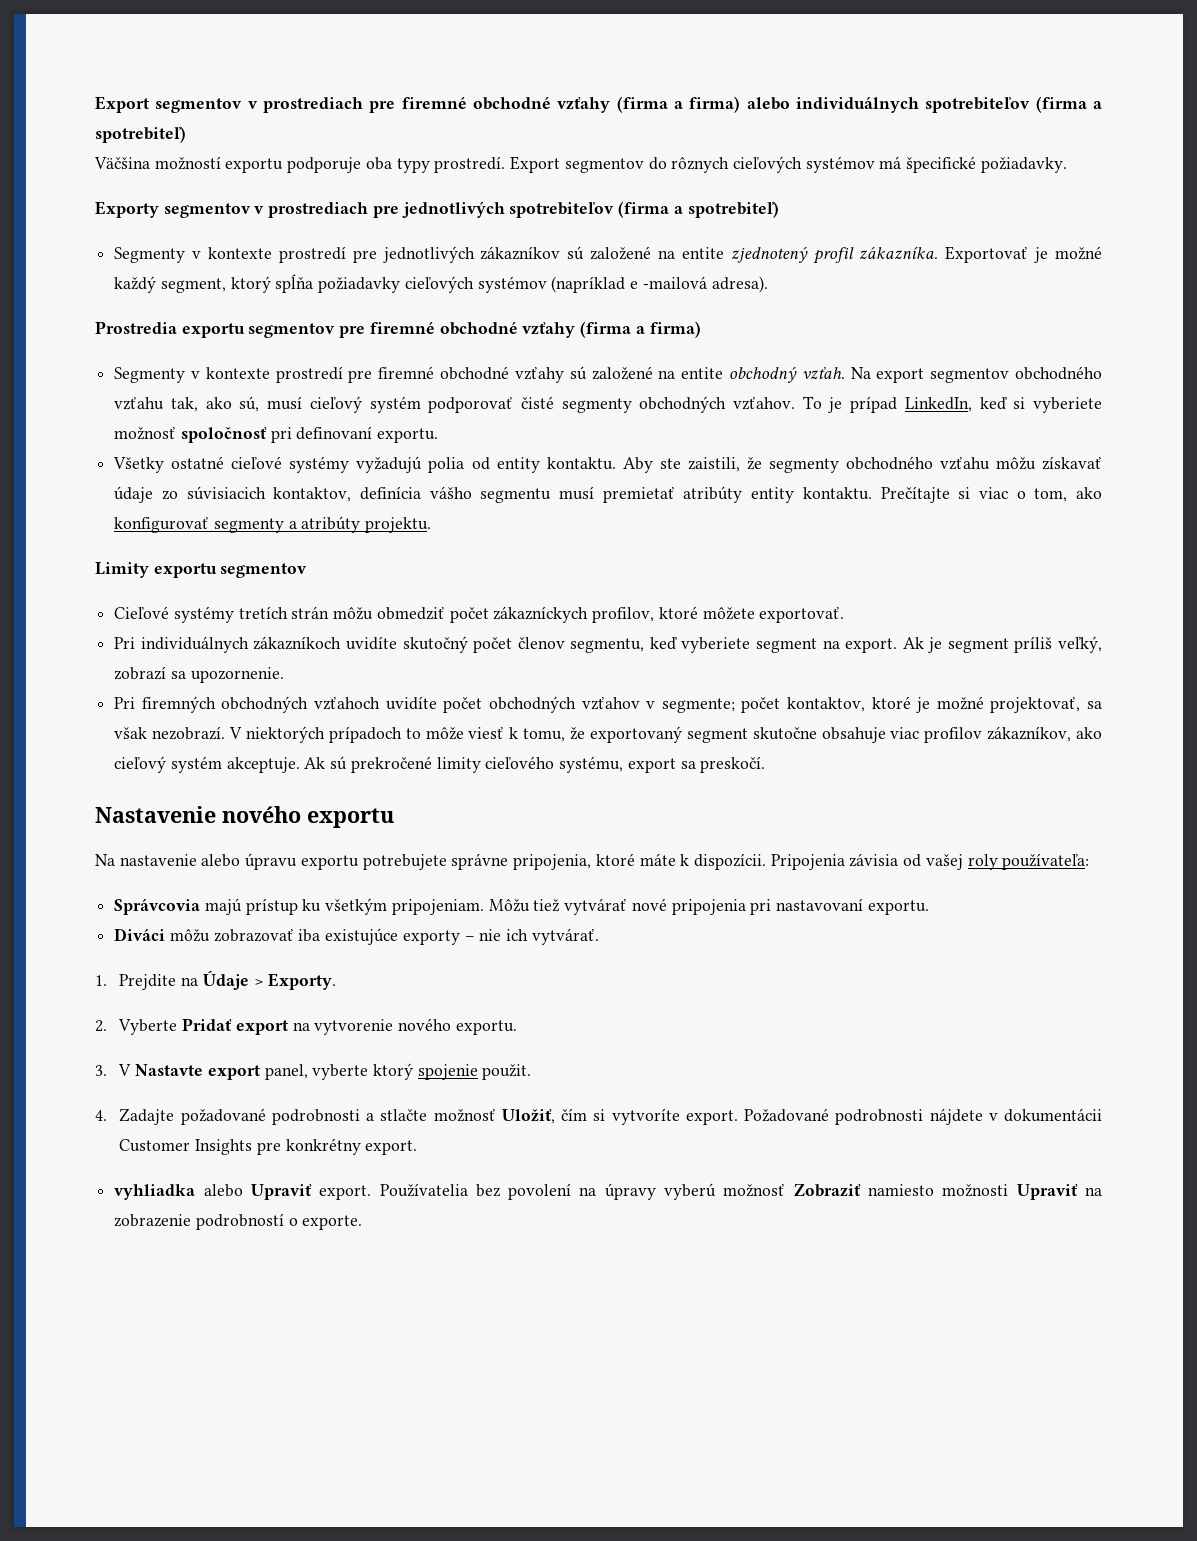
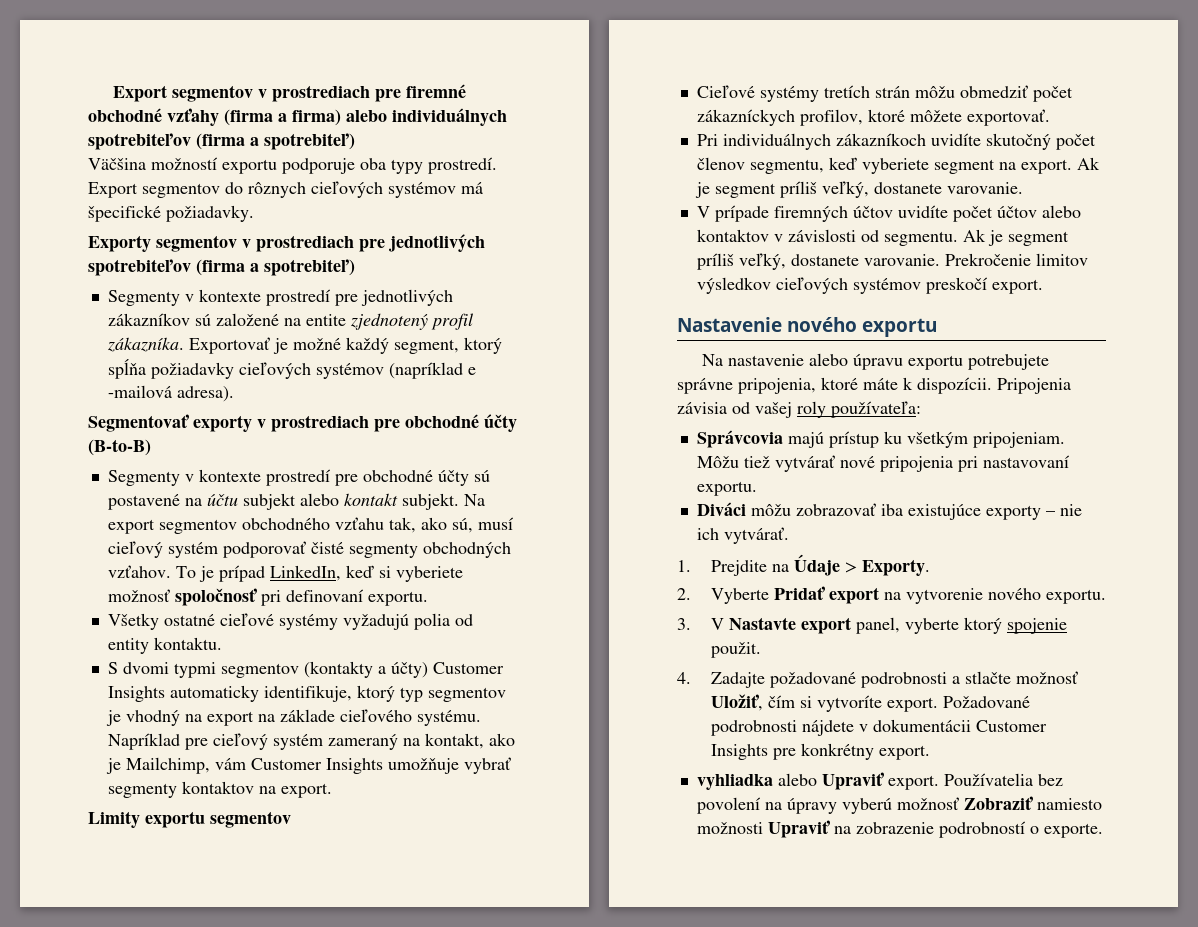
[95,321,701,338] [114,366,845,383] Prostredia exportu segmentov pre firemné obchodné vzťahy (firma a firma) // Segmenty v kontexte prostredí pre firemné obchodné vzťahy sú založené na entite obchodný vzťah. -> [88,414,517,432] [88,439,151,456] [107,469,490,486] [107,493,459,510] Segmentovať exporty v prostrediach pre obchodné účty (B-to-B) // Segmenty v kontexte prostredí pre obchodné účty sú postavené na účtu subjekt alebo kontakt subjekt.
[622,456,1102,473] [114,486,1103,503] [114,516,432,533] Aby ste zaistili, že segmenty obchodného vzťahu môžu získavať údaje zo súvisiacich kontaktov, definícia vášho segmentu musí premietať atribúty entity kontaktu. Prečítajte si viac o tom, ako konfigurovať segmenty a atribúty projektu. -> [107,661,504,678] [107,685,506,702] [105,709,481,726] [107,733,515,750] [105,757,511,774] [107,781,332,798] // S dvomi typmi segmentov (kontakty a účty) Customer Insights automaticky identifikuje, ktorý typ segmentov je vhodný na export na základe cieľového systému. Napríklad pre cieľový systém zameraný na kontakt, ako je Mailchimp, vám Customer Insights umožňuje vybrať segmenty kontaktov na export.
[114,666,284,683] [114,696,1102,713] [114,726,1102,743] [114,756,766,773] zobrazí sa upozornenie. // Pri firemných obchodných vzťahoch uvidíte počet obchodných vzťahov v segmente; počet kontaktov, ktoré je možné projektovať, sa však nezobrazí. V niektorých prípadoch to môže viesť k tomu, že exportovaný segment skutočne obsahuje viac profilov zákazníkov, ako cieľový systém akceptuje. Ak sú prekročené limity cieľového systému, export sa preskočí. -> [873,182,1023,194] [696,205,1081,222] [696,229,1069,246] [696,253,1088,270] [696,277,1043,294] dostanete varovanie. // V prípade firemných účtov uvidíte počet účtov alebo kontaktov v závislosti od segmentu. Ak je segment príliš veľký, dostanete varovanie. Prekročenie limitov výsledkov cieľových systémov preskočí export.

